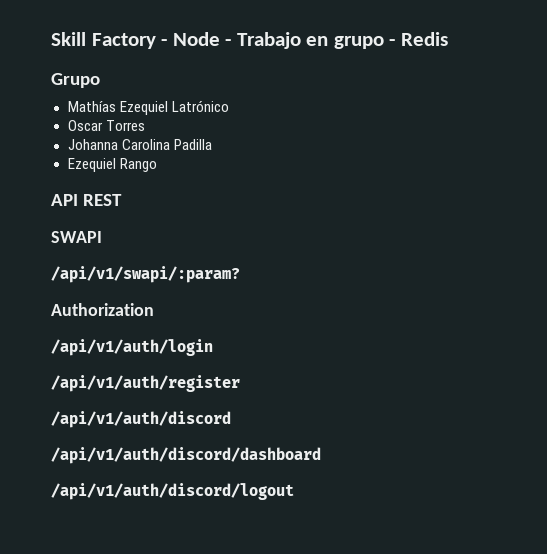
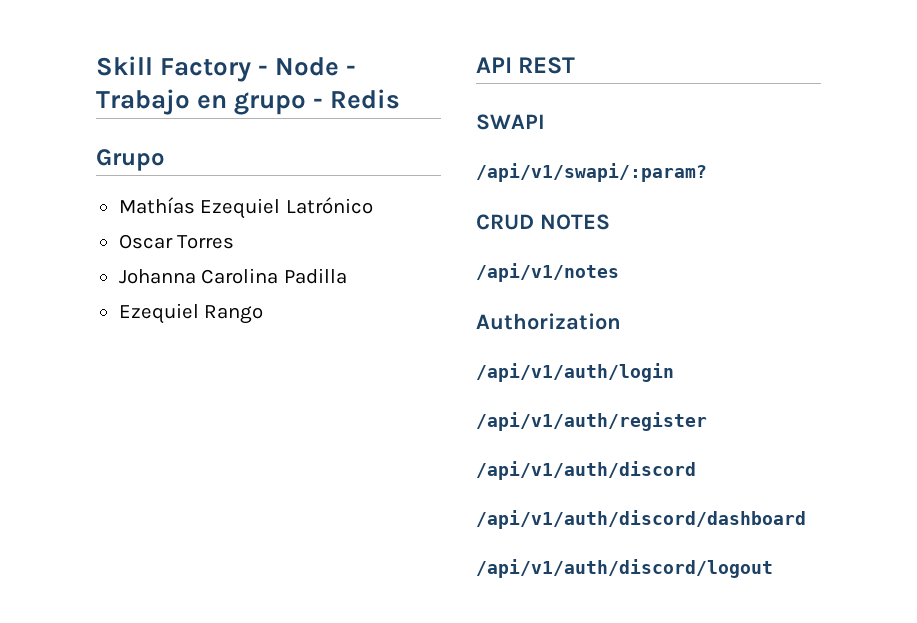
(240, 274) none -> [476,214,610,230] [476,263,619,282] // CRUD NOTES // /api/v1/notes

